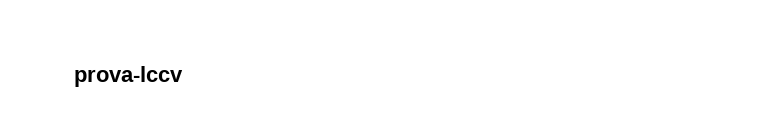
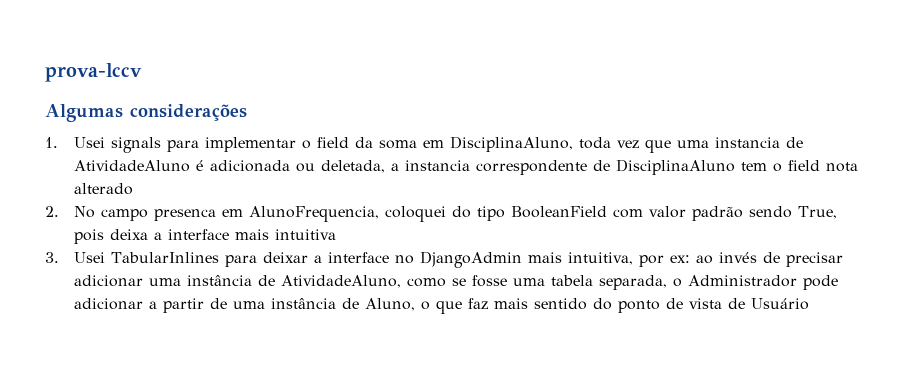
(183, 76) none -> [45,104,247,122] [45,136,804,153] [74,159,859,175] [74,183,134,195] [45,206,838,222] [74,229,337,244] [45,251,844,268] [74,275,839,290] [74,298,810,314] // Algumas considerações // 1. Usei signals para implementar o field da soma em DisciplinaAluno, toda vez que uma instancia de AtividadeAluno é adicionada ou deletada, a instancia correspondente de DisciplinaAluno tem o field nota alterado // 2. No campo presenca em AlunoFrequencia, coloquei do tipo BooleanField com valor padrão sendo True, pois deixa a interface mais intuitiva // 3. Usei TabularInlines para deixar a interface no DjangoAdmin mais intuitiva, por ex: ao invés de precisar adicionar uma instância de AtividadeAluno, como se fosse uma tabela separada, o Administrador pode adicionar a partir de uma instância de Aluno, o que faz mais sentido do ponto de vista de Usuário

